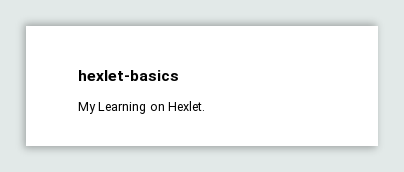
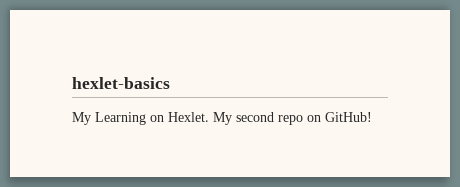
(206, 106) none -> [213,112,372,125] My second repo on GitHub!

